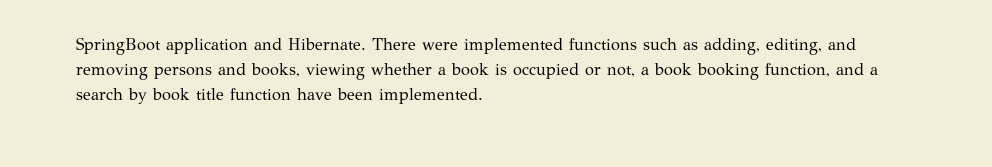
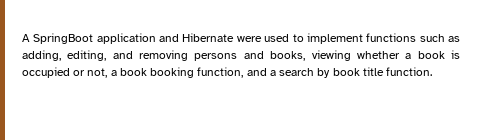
(76, 46) none -> [22,34,30,42] A
[288,38,563,54] Hibernate. There were implemented -> [182,33,363,44] Hibernate were used to implement
[230,88,483,104] function have been implemented. -> [386,67,433,76] function.

